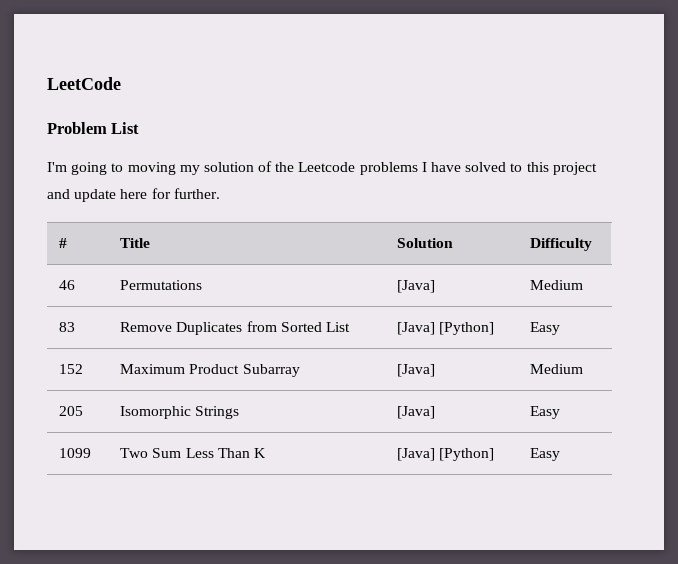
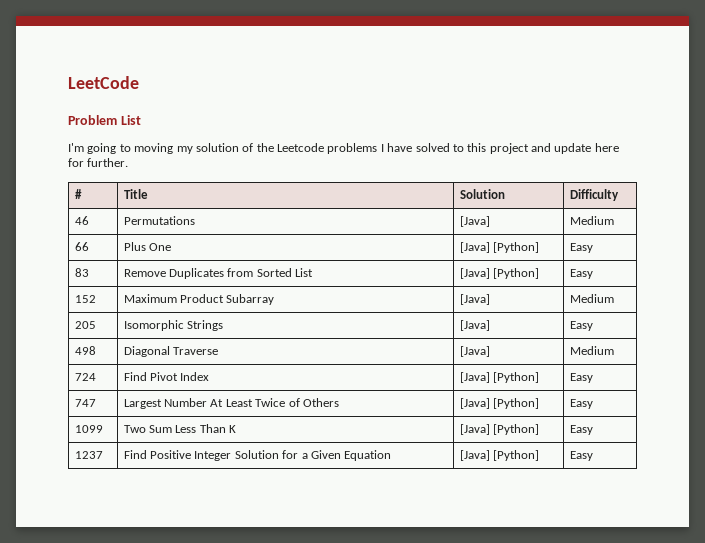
(584, 285) none -> [74,242,89,251] [123,242,172,251] [459,242,540,253] [569,243,593,253] // 66 | Plus One | [Java] [Python] | Easy
(561, 412) none -> [74,346,96,355] [123,346,219,357] [459,346,490,357] [569,346,614,355] [74,373,96,381] [123,372,210,381] [459,372,540,383] [569,373,593,383] [74,399,96,407] [123,398,339,409] [459,398,540,409] [569,399,593,409] // 498 | Diagonal Traverse | [Java] | Medium // 724 | Find Pivot Index | [Java] [Python] | Easy // 747 | Largest Number At Least Twice of Others | [Java] [Python] | Easy
(561, 454) none -> [74,451,103,459] [123,450,392,461] [459,450,540,461] [569,451,593,461] // 1237 | Find Positive Integer Solution for a Given Equation | [Java] [Python] | Easy

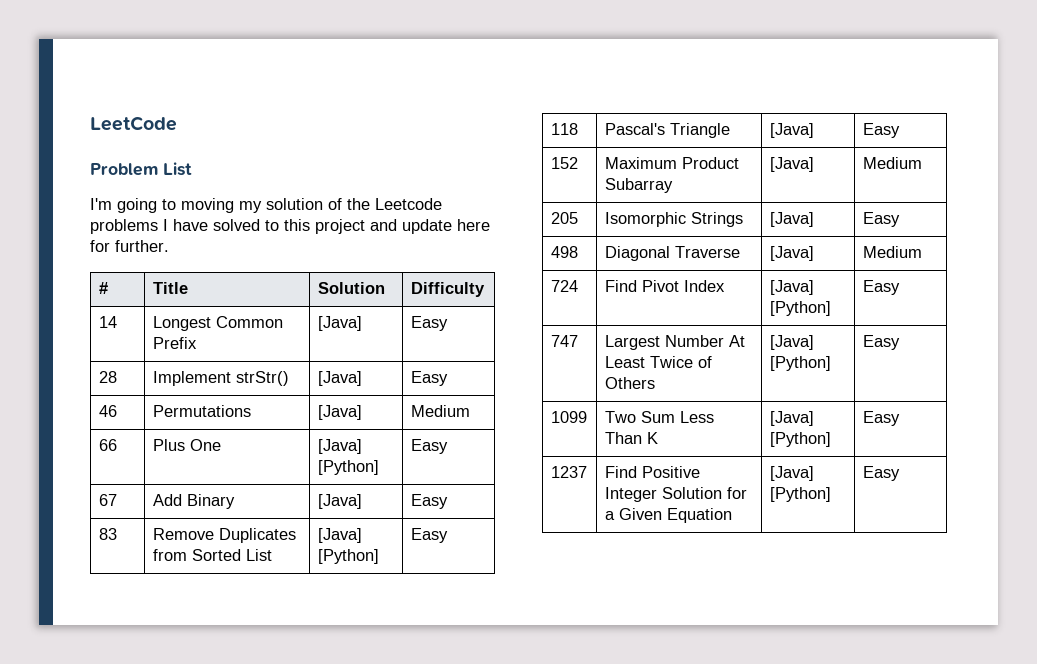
(619, 195) none -> [98,316,117,328] [152,316,283,331] [152,337,197,349] [317,316,362,331] [410,316,448,331] [98,371,117,383] [152,371,289,386] [317,371,362,386] [410,371,448,386] // 14 | Longest Common Prefix | [Java] | Easy // 28 | Implement strStr() | [Java] | Easy
(593, 248) none -> [98,494,117,506] [152,494,235,509] [317,494,362,509] [410,494,448,509] // 67 | Add Binary | [Java] | Easy
(593, 274) none -> [550,123,578,135] [604,123,730,138] [769,123,814,138] [862,123,900,138] // 118 | Pascal's Triangle | [Java] | Easy

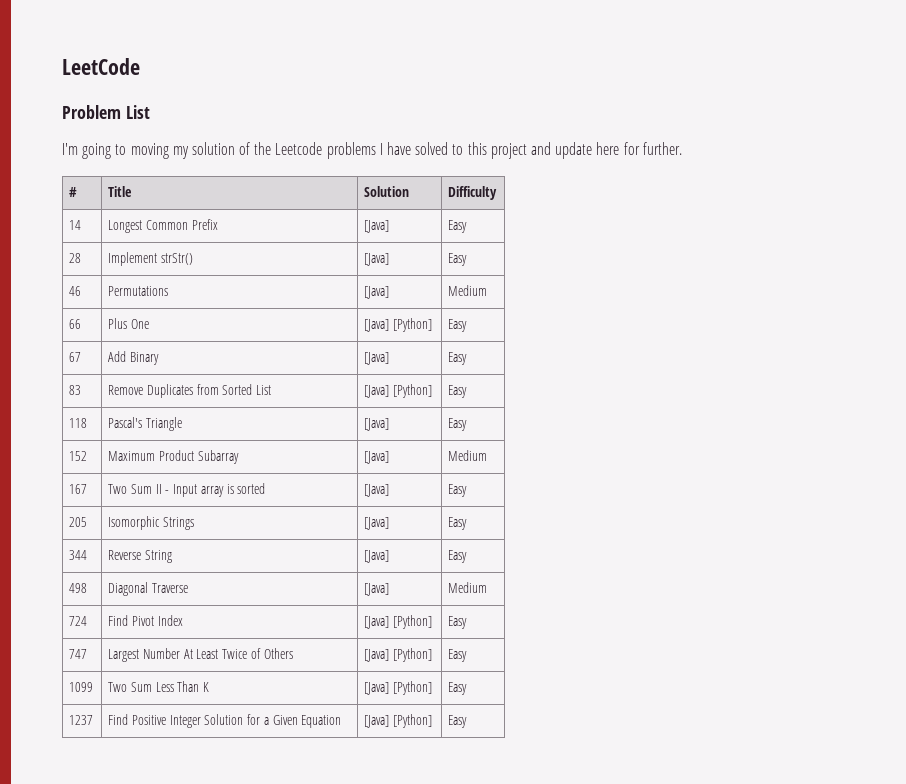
(922, 163) none -> [69,484,88,494] [108,483,266,497] [364,484,390,497] [448,484,468,497] // 167 | Two Sum II - Input array is sorted | [Java] | Easy
(900, 219) none -> [69,550,88,560] [108,550,172,563] [364,550,390,563] [448,550,468,563] // 344 | Reverse String | [Java] | Easy

